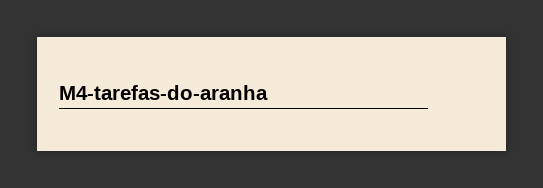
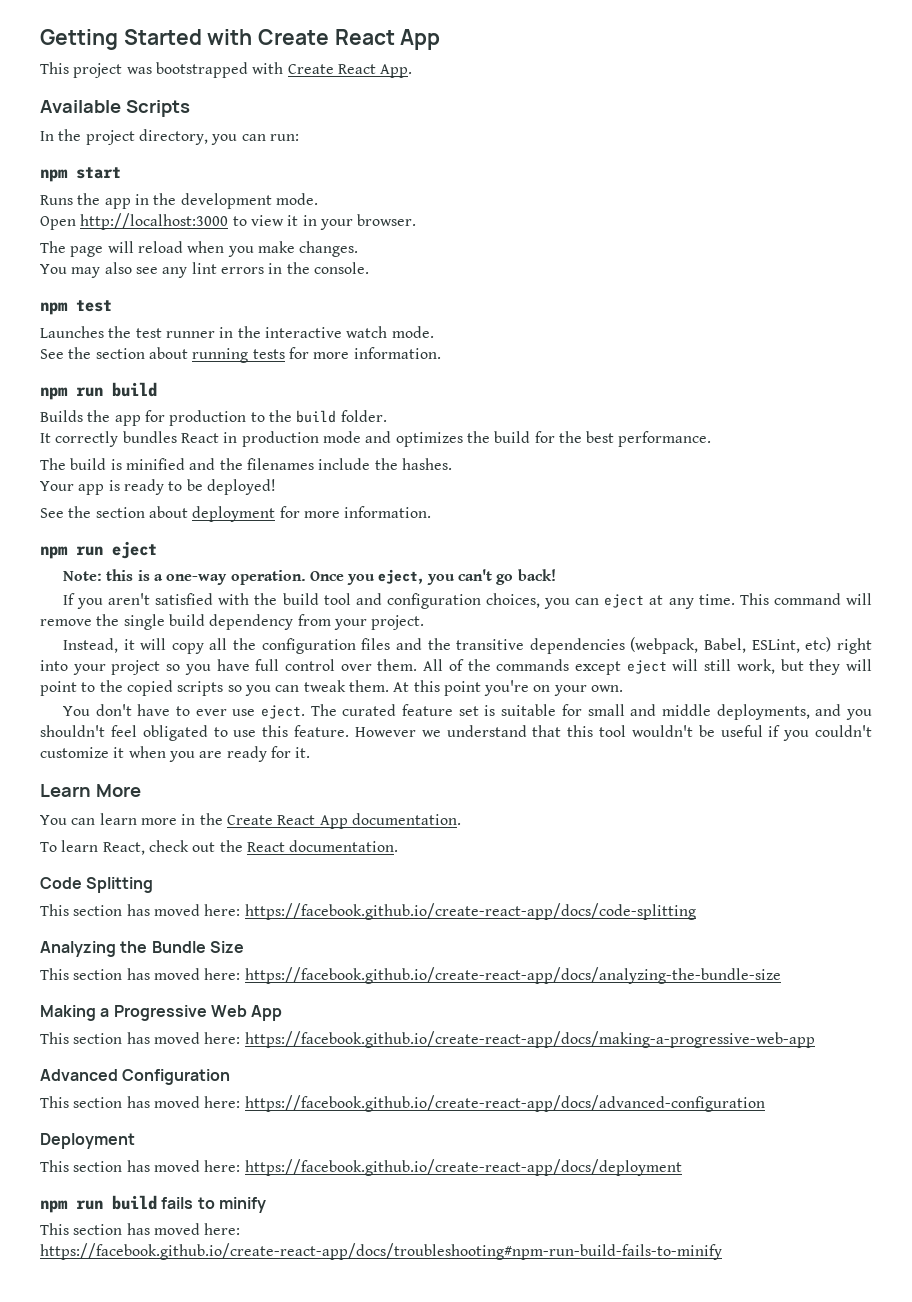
[59,85,268,100] M4-tarefas-do-aranha -> [40,29,441,50] [40,62,413,78] [40,100,190,117] [40,129,299,145] [40,167,121,182] [40,193,318,209] [40,213,417,230] [40,241,359,257] [40,262,369,278] [40,300,112,315] [40,326,434,338] [40,347,441,363] [40,382,157,400] [40,410,387,426] [40,431,712,447] [40,458,452,470] [40,479,276,495] [40,506,432,522] [40,541,157,559] [62,569,556,585] [62,593,872,609] [40,614,425,630] [62,637,872,654] [40,659,872,675] [40,680,624,696] [62,704,873,720] [40,725,873,741] [40,746,311,762] [40,784,141,797] [40,813,461,829] [40,840,399,855] [40,877,154,893] [40,903,696,920] [40,941,244,957] [40,967,781,984] [40,1005,283,1021] [40,1031,815,1048] [40,1069,231,1085] [40,1095,765,1112] [40,1133,135,1149] [40,1159,682,1176] [40,1195,266,1213] [40,1223,241,1235] [40,1243,722,1260] Getting Started with Create React App // This project was bootstrapped with Create React App. // Available Scripts // In the project directory, you can run: // npm start // Runs the app in the development mode. // Open http://localhost:3000 to view it in your browser. // The page will reload when you make changes. // You may also see any lint errors in the console. // npm test // Launches the test runner in the interactive watch mode. // See the section about running tests for more information. // npm run build // Builds the app for production to the build folder. // It correctly bundles React in production mode and optimizes the build for the best performance. // The build is minified and the filenames include the hashes. // Your app is ready to be deployed! // See the section about deployment for more information. // npm run eject // Note: this is a one-way operation. Once you eject, you can't go back! // If you aren't satisfied with the build tool and configuration choices, you can eject at any time. This command will remove the single build dependency from your project. // Instead, it will copy all the configuration files and the transitive dependencies (webpack, Babel, ESLint, etc) right into your project so you have full control over them. All of the commands except eject will still work, but they will point to the copied scripts so you can tweak them. At this point you're on your own. // You don't have to ever use eject. The curated feature set is suitable for small and middle deployments, and you shouldn't feel obligated to use this feature. However we understand that this tool wouldn't be useful if you couldn't customize it when you are ready for it. // Learn More // You can learn more in the Create React App documentation. // To learn React, check out the React documentation. // Code Splitting // This section has moved here: https://facebook.github.io/create-react-app/docs/code-splitting // Analyzing the Bundle Size // This section has moved here: https://facebook.github.io/create-react-app/docs/analyzing-the-bundle-size // Making a Progressive Web App // This section has moved here: https://facebook.github.io/create-react-app/docs/making-a-progressive-web-app // Advanced Configuration // This section has moved here: https://facebook.github.io/create-react-app/docs/advanced-configuration // Deployment // This section has moved here: https://facebook.github.io/create-react-app/docs/deployment // npm run build fails to minify // This section has moved here: https://facebook.github.io/create-react-app/docs/troubleshooting#npm-run-build-fails-to-minify

